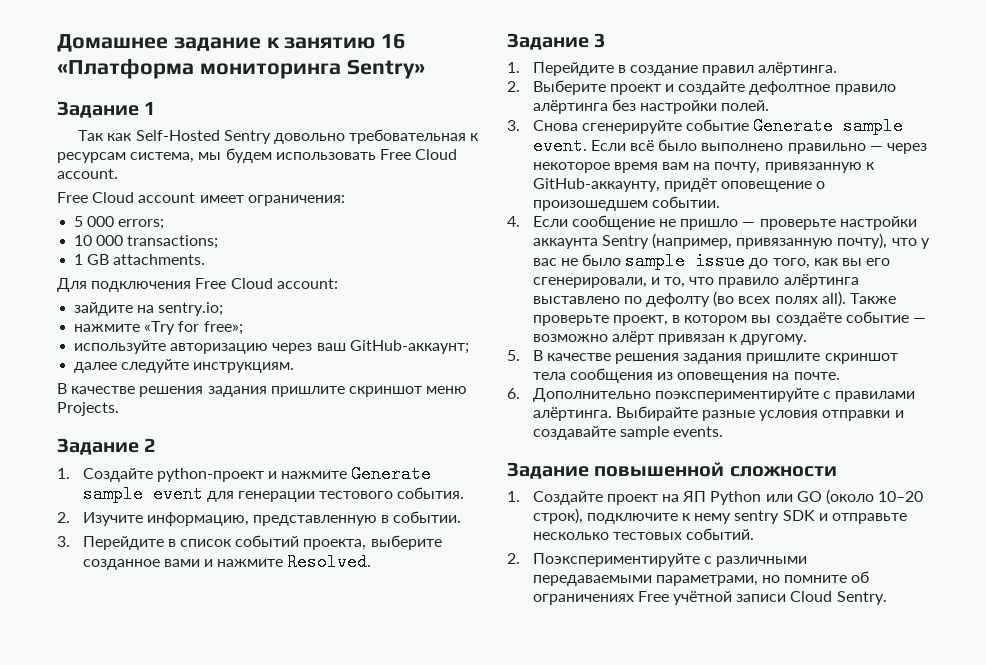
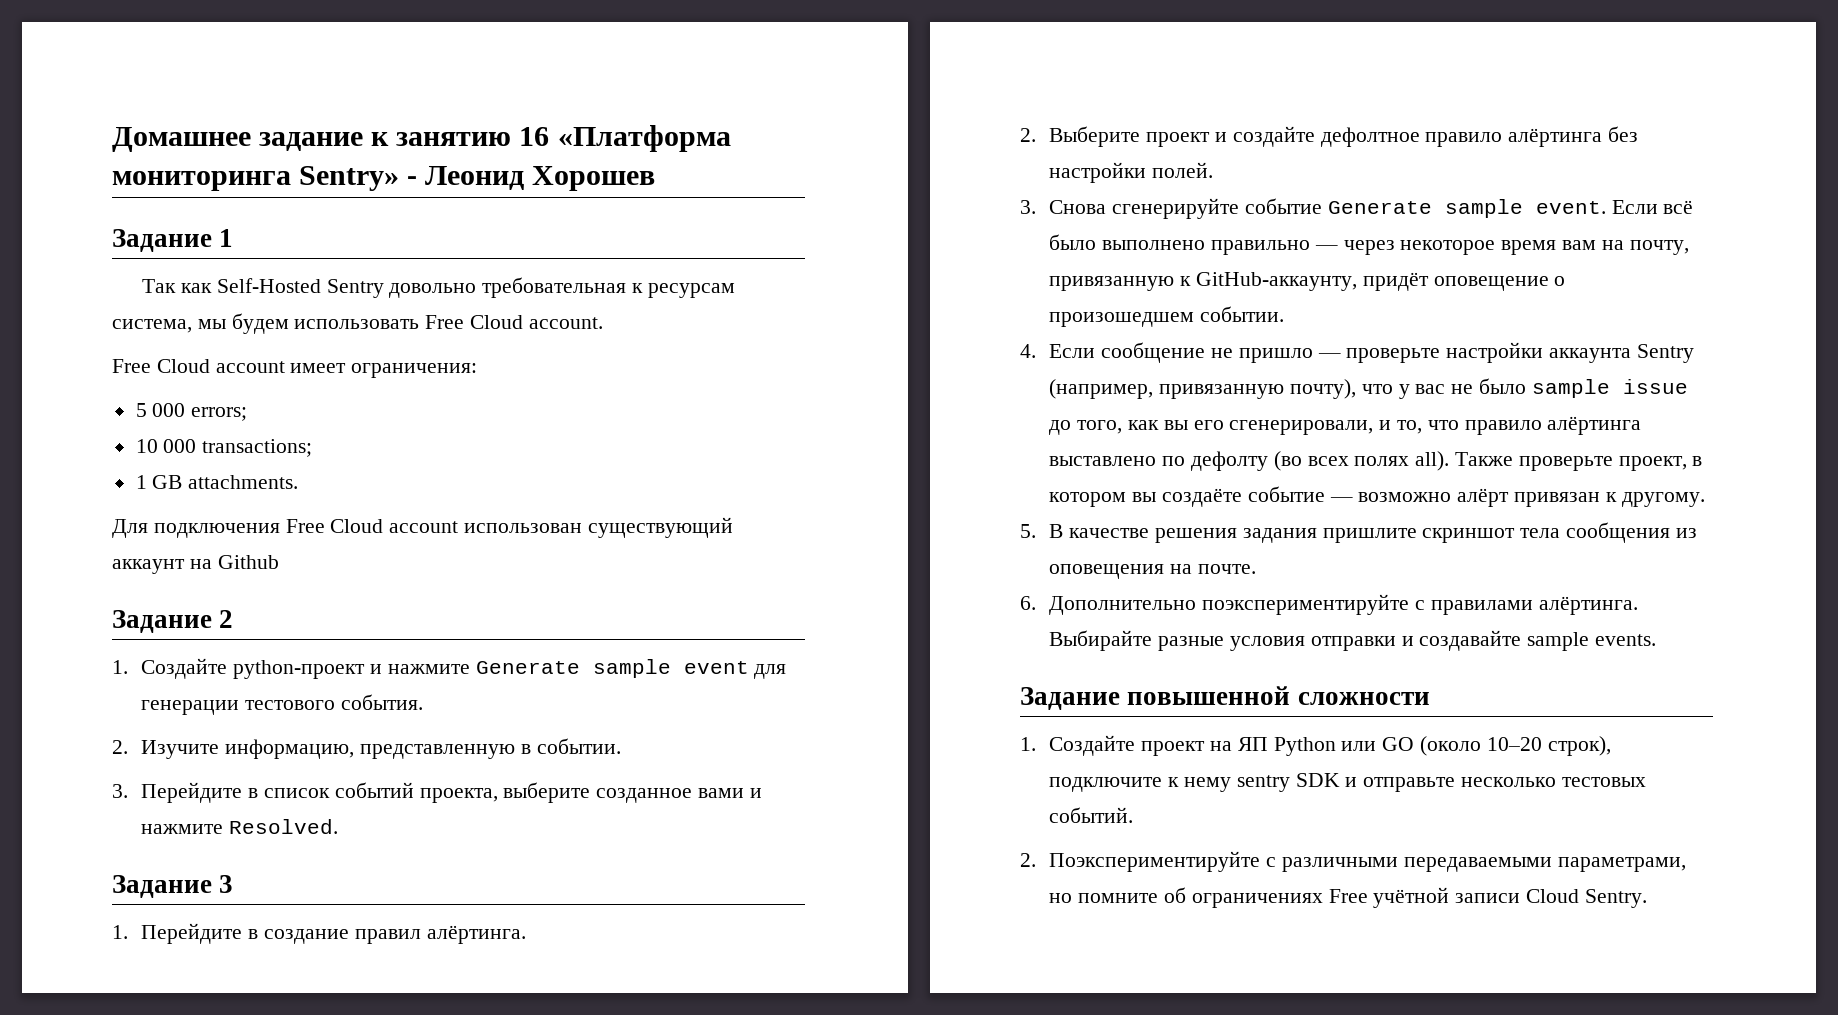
(425, 69) none -> [407,166,656,191] - Леонид Хорошев
[276,278,338,289] [74,302,224,316] [74,321,243,335] [74,340,469,354] [74,359,295,373] [57,383,468,397] [57,402,119,416] account: // зайдите на sentry.io; // нажмите «Try for free»; // используйте авторизацию через ваш GitHub-аккаунт; // далее следуйте инструкциям. // В качестве решения задания пришлите скриншот меню Projects. -> [389,517,733,538] [112,555,279,574] account использован существующий аккаунт на Github

